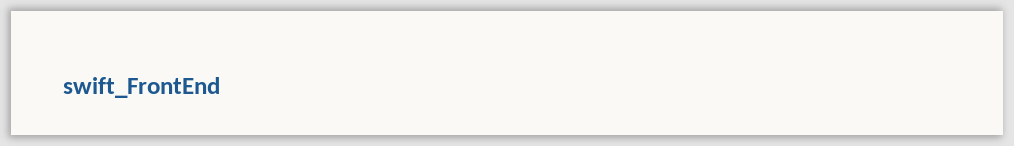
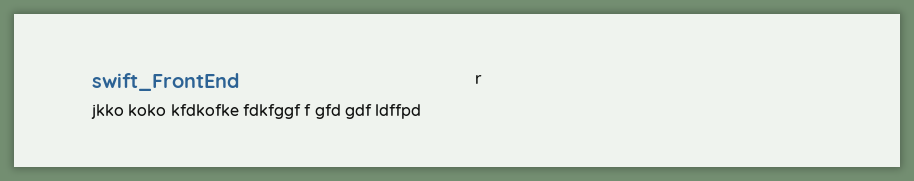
(220, 87) none -> [91,104,422,119] [475,75,482,84] // jkko koko kfdkofke fdkfggf f gfd gdf ldffpd // r

